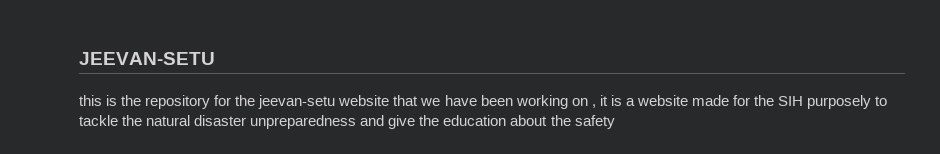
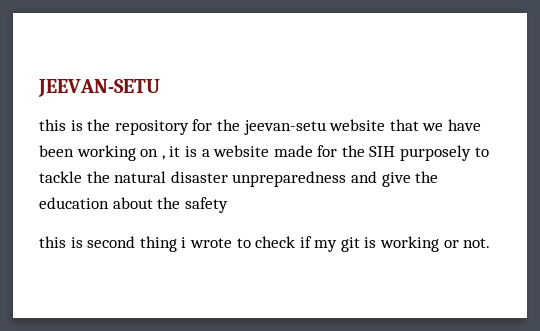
(615, 122) none -> [39,236,491,252] // this is second thing i wrote to check if my git is working or not.

